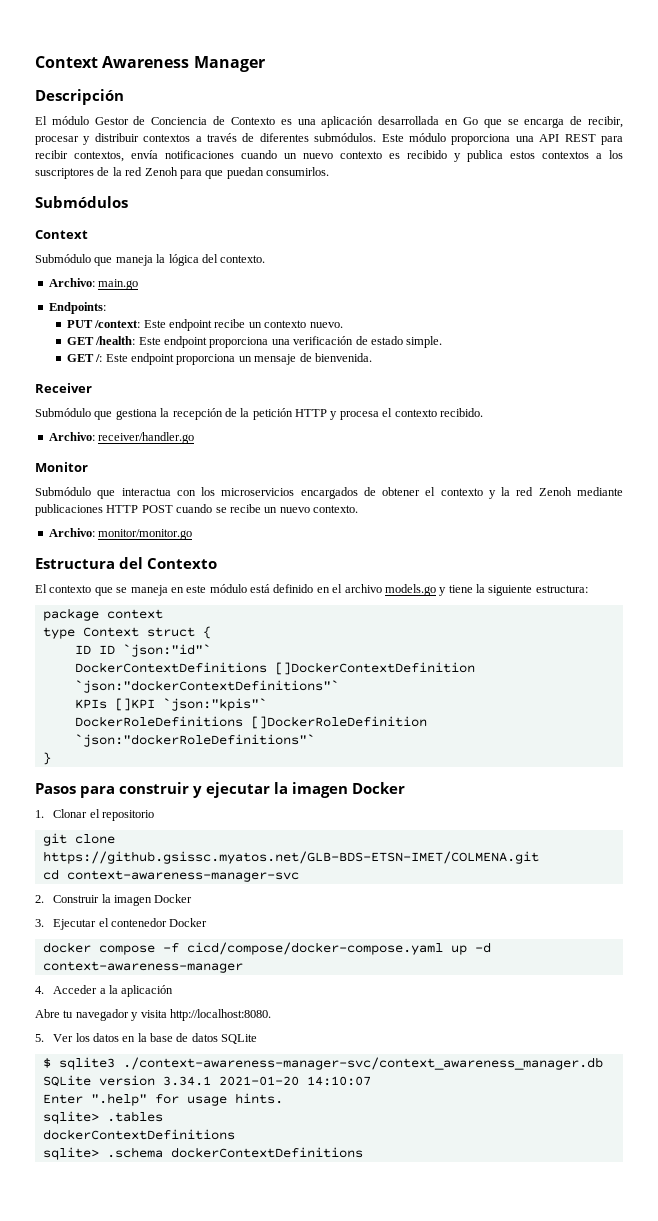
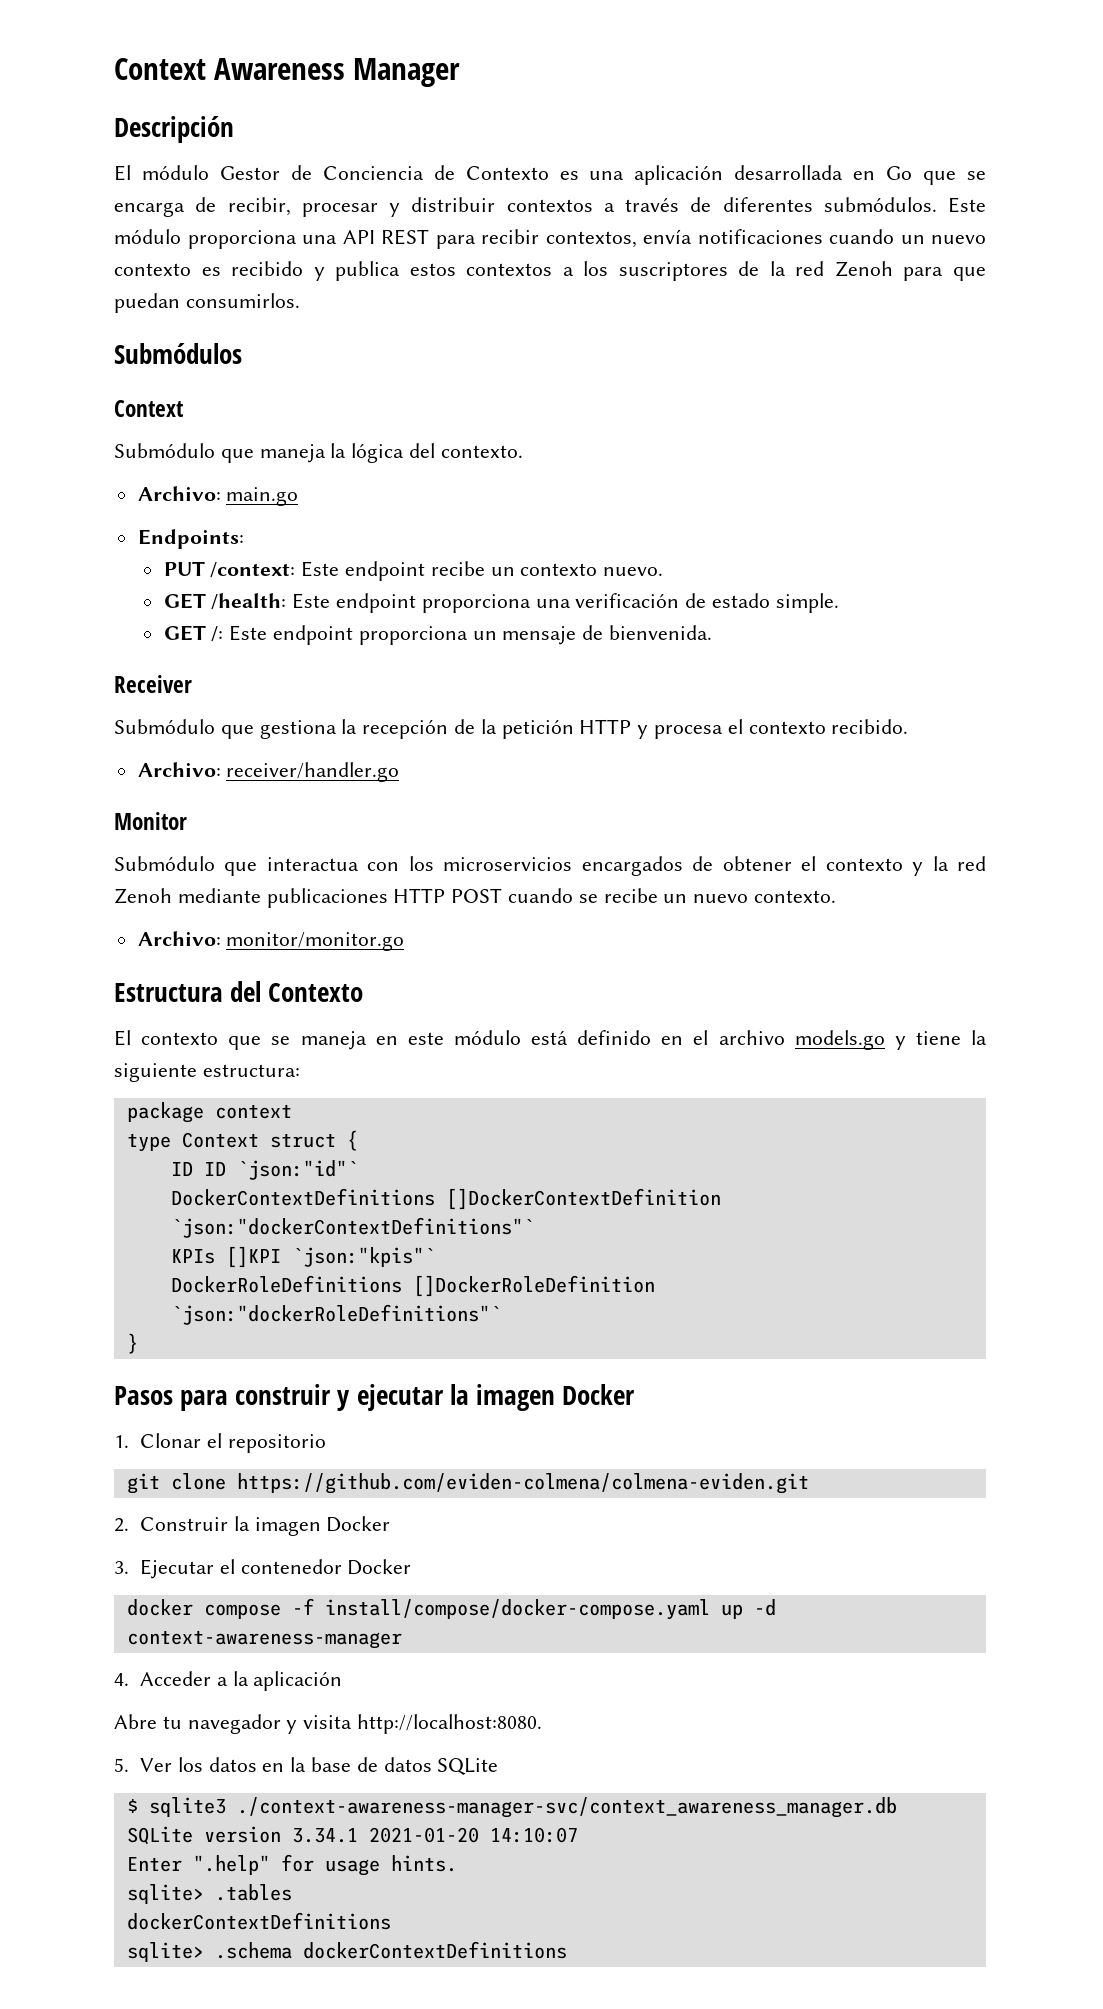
[42,851,539,864] [42,869,299,882] https://github.gsissc.myatos.net/GLB-BDS-ETSN-IMET/COLMENA.git // cd context-awareness-manager-svc -> [236,1473,809,1494] https://github.com/eviden-colmena/colmena-eviden.git
[186,942,443,955] cicd/compose/docker-compose.yaml -> [324,1599,710,1620] install/compose/docker-compose.yaml

